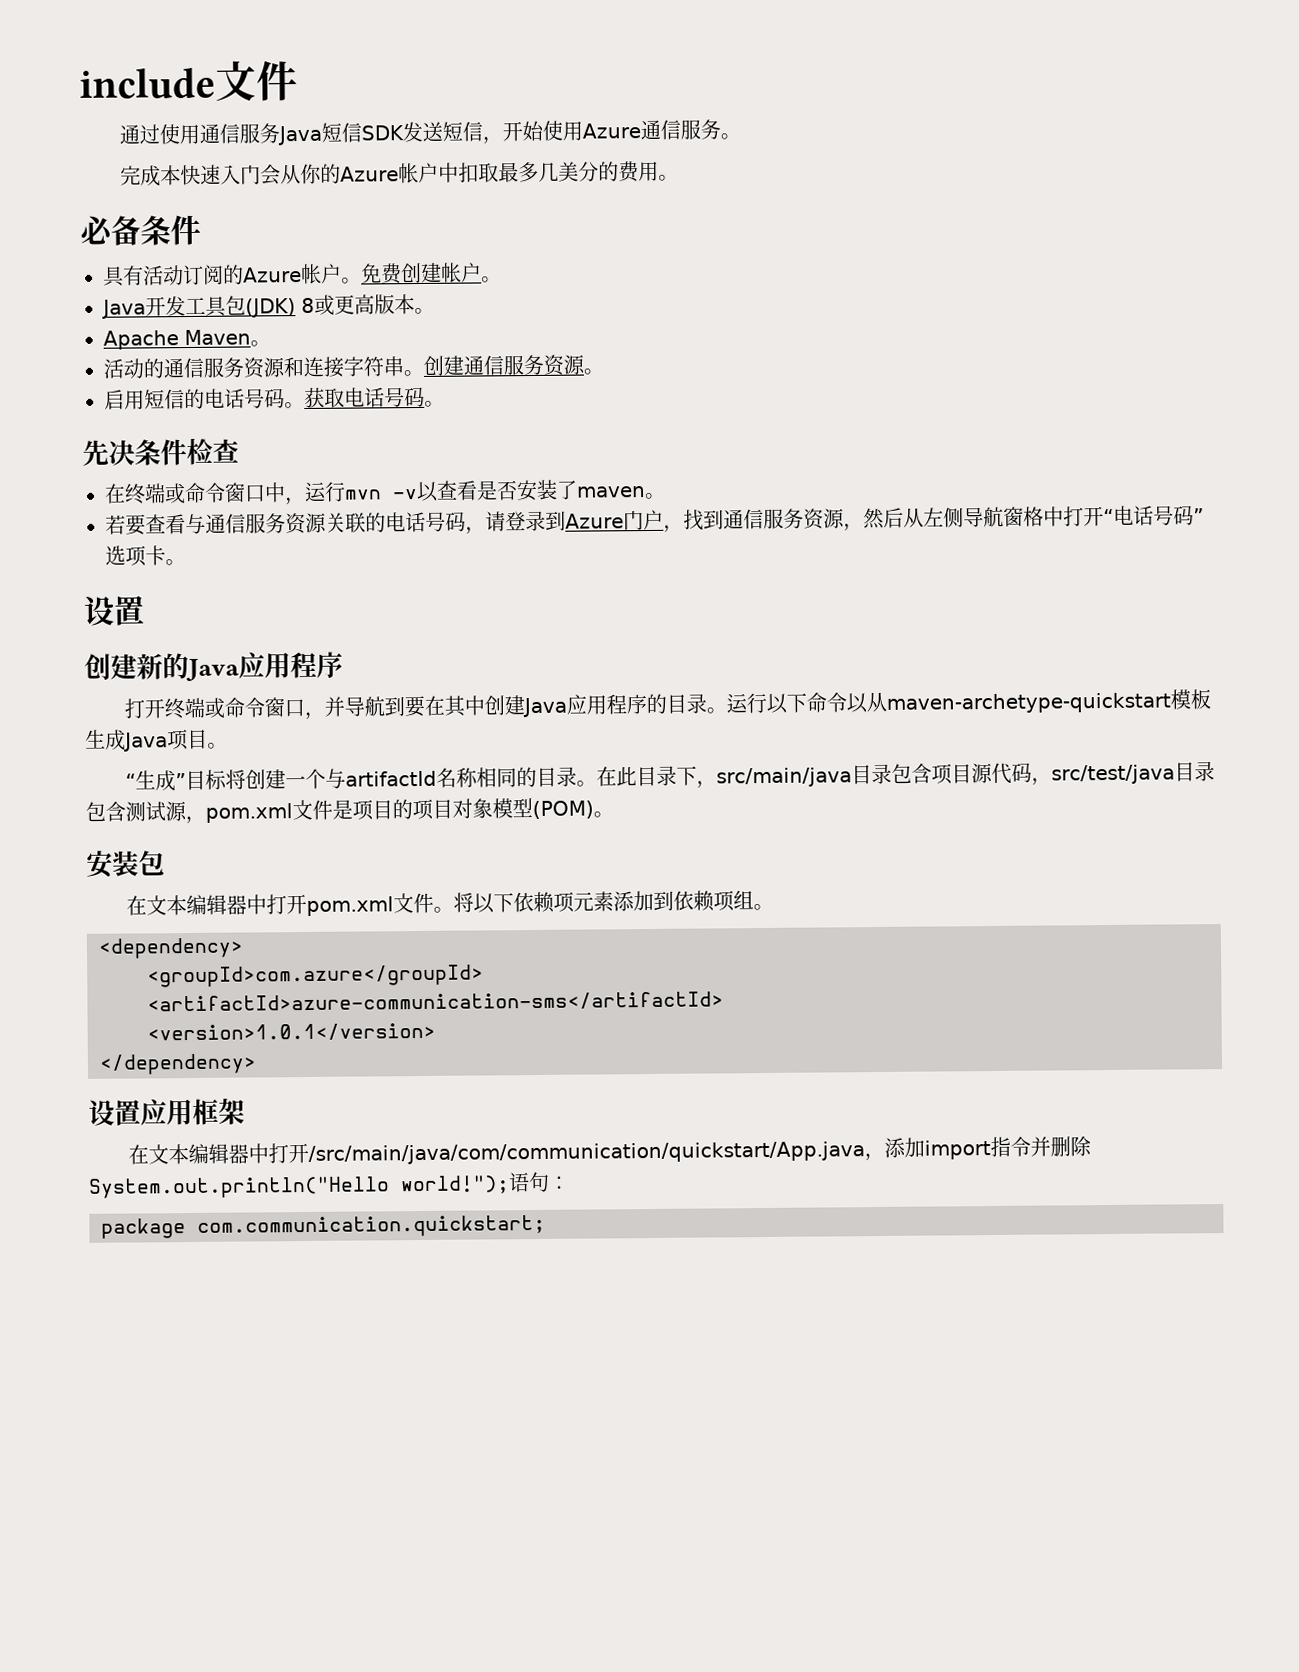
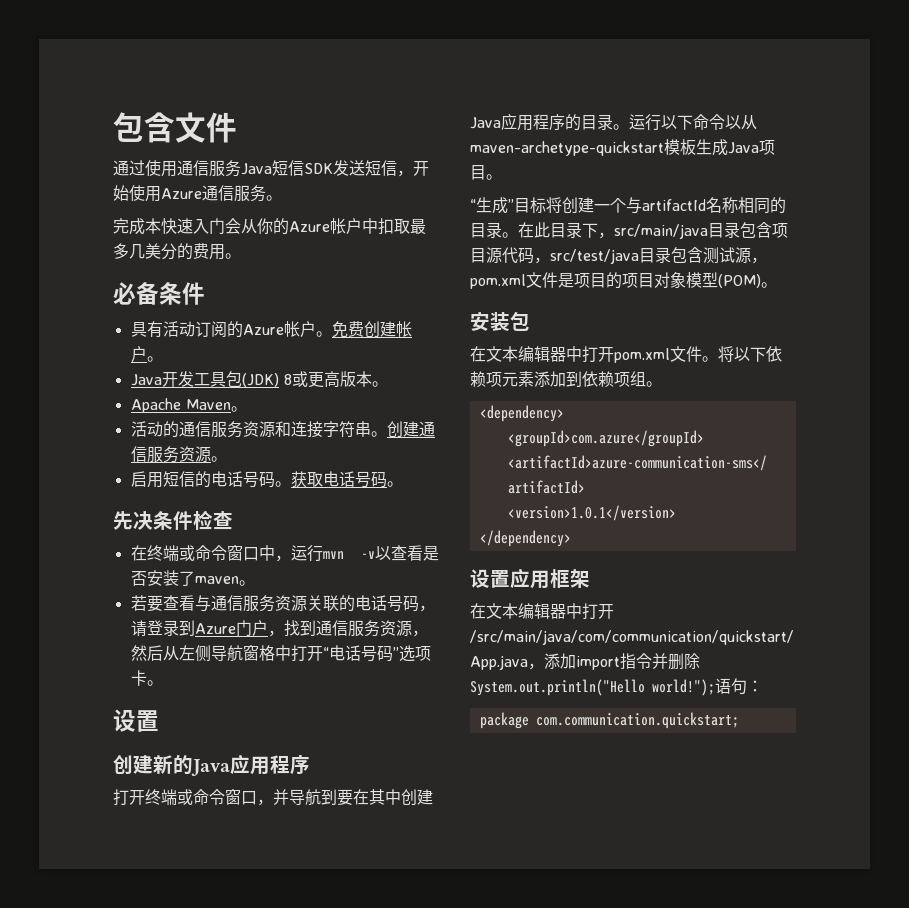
[79,67,216,99] include -> [113,112,175,143] 包含

